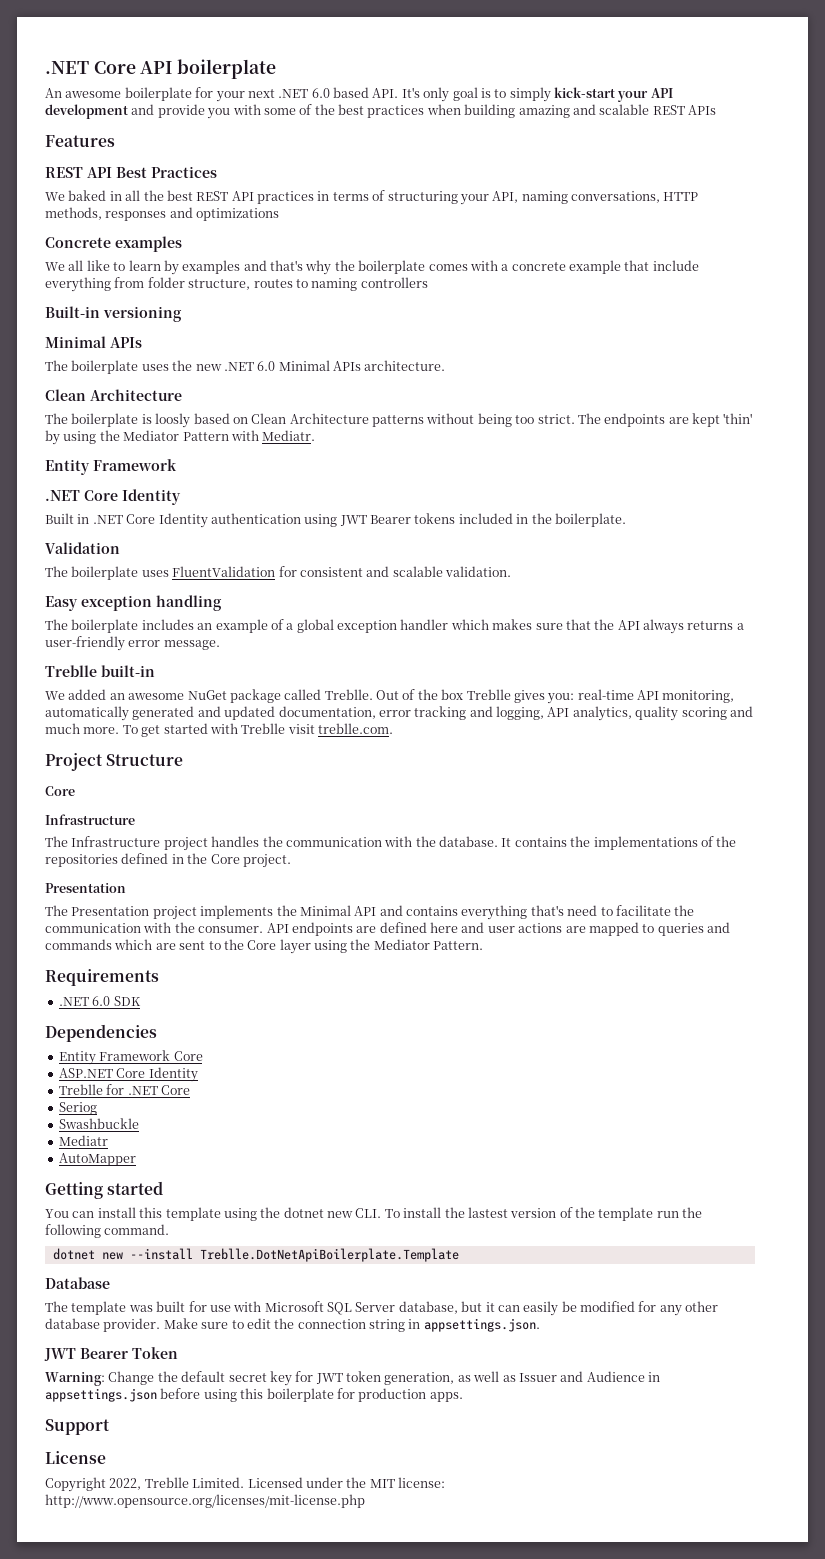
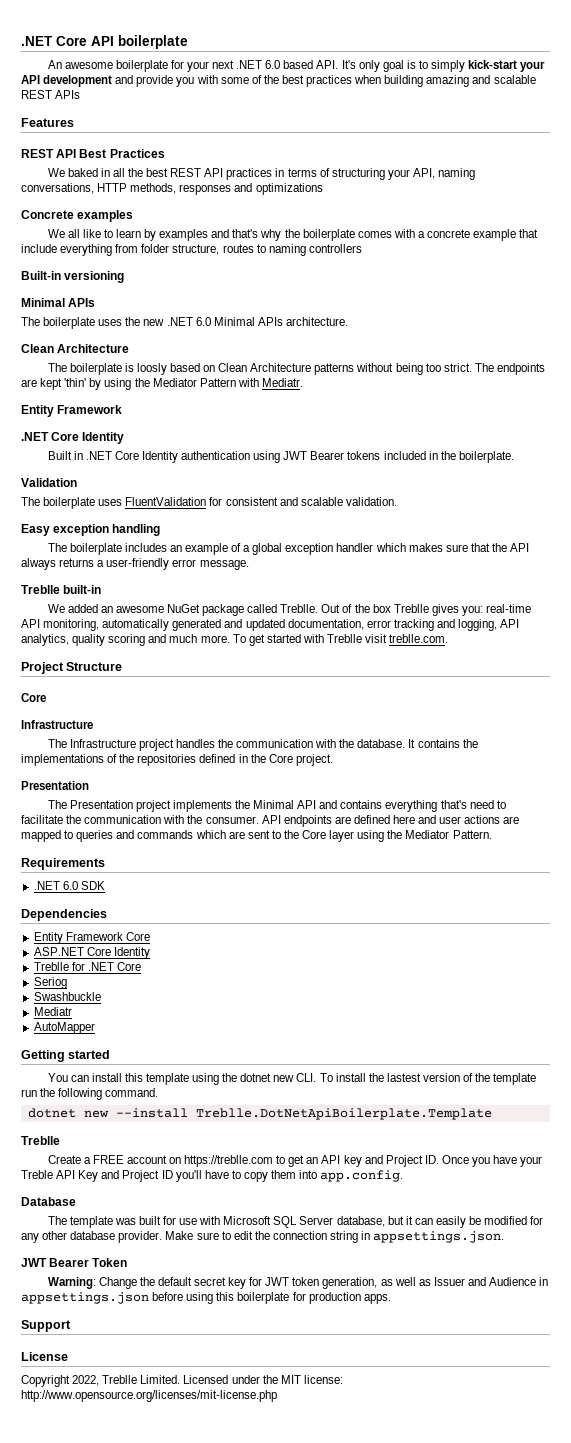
(459, 1255) none -> [21,1136,60,1145] [47,1155,543,1167] [21,1170,404,1182] // Treblle // Create a FREE account on https://treblle.com to get an API key and Project ID. Once you have your Treble API Key and Project ID you'll have to copy them into app.config.

